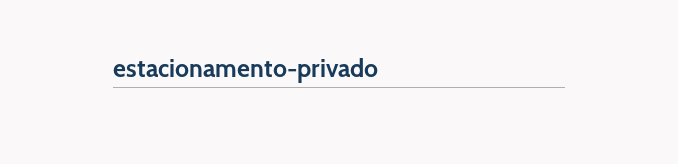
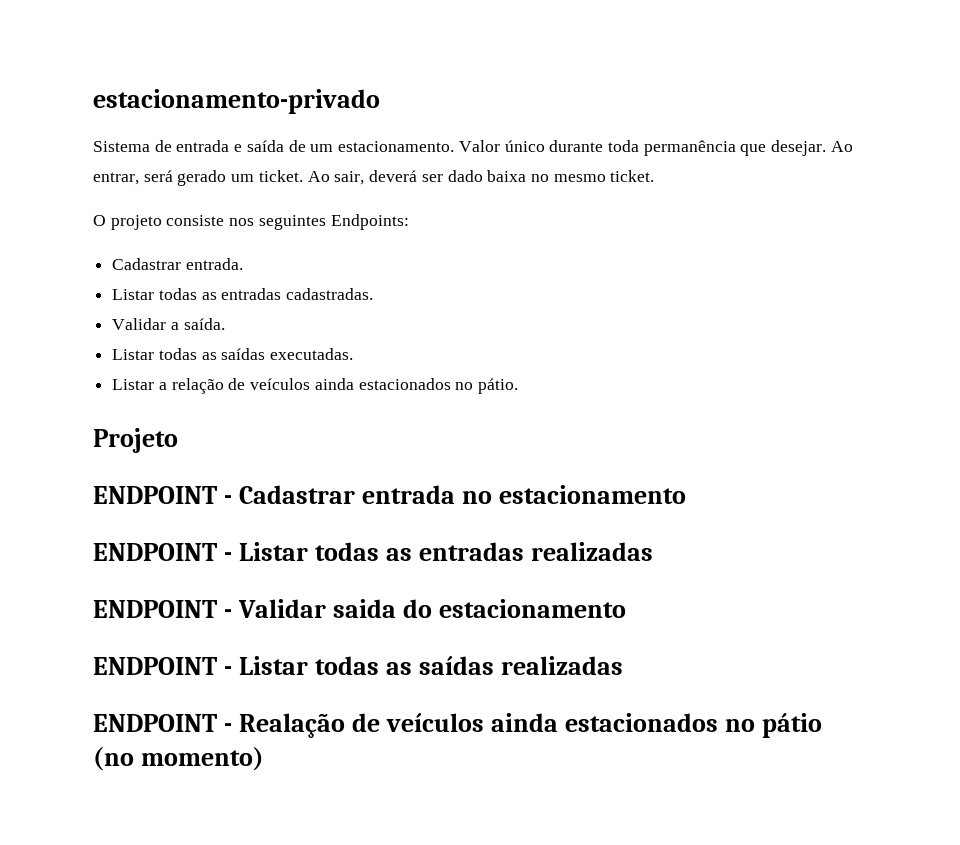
(378, 70) none -> [93,140,853,156] [93,170,655,186] [93,214,409,230] [112,258,243,270] [112,288,374,300] [112,318,225,330] [112,348,354,360] [112,378,519,394] [93,428,178,453] [93,485,687,504] [93,542,654,561] [93,599,627,618] [93,656,624,675] [93,713,823,738] [93,747,265,771] // Sistema de entrada e saída de um estacionamento. Valor único durante toda permanência que desejar. Ao entrar, será gerado um ticket. Ao sair, deverá ser dado baixa no mesmo ticket. // O projeto consiste nos seguintes Endpoints: // Cadastrar entrada. // Listar todas as entradas cadastradas. // Validar a saída. // Listar todas as saídas executadas. // Listar a relação de veículos ainda estacionados no pátio. // Projeto // ENDPOINT - Cadastrar entrada no estacionamento // ENDPOINT - Listar todas as entradas realizadas // ENDPOINT - Validar saida do estacionamento // ENDPOINT - Listar todas as saídas realizadas // ENDPOINT - Realação de veículos ainda estacionados no pátio (no momento)

